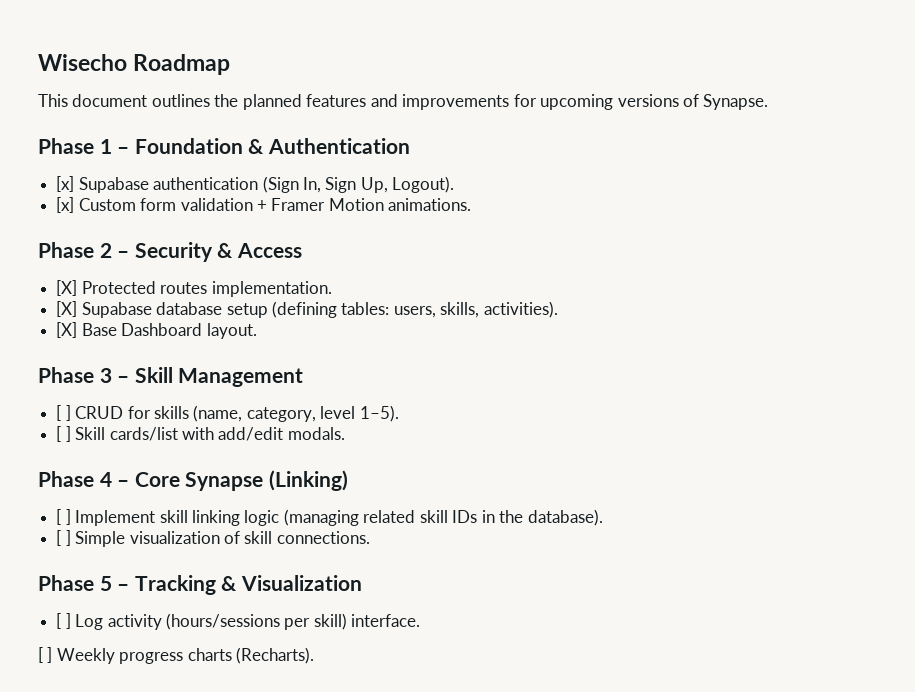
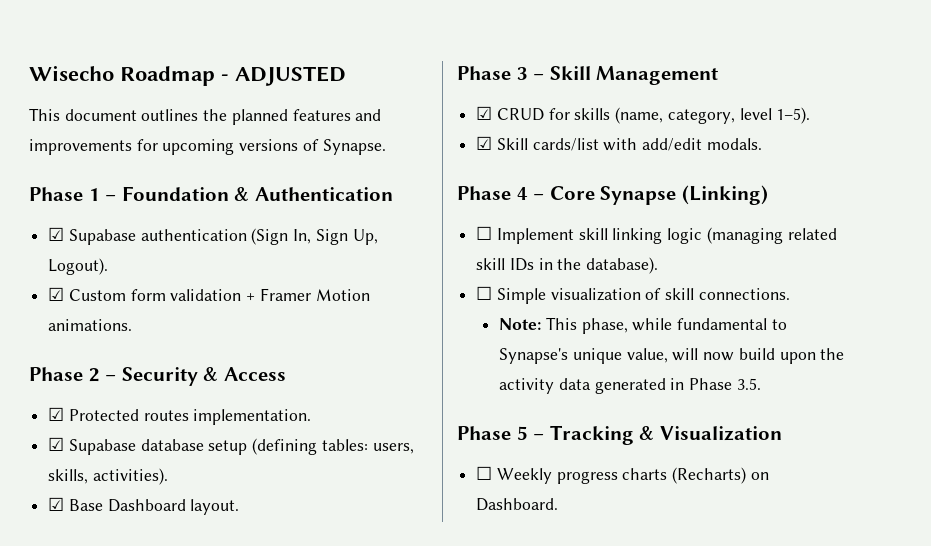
(231, 64) none -> [221,66,346,86] - ADJUSTED
[56,176,75,192] [x] -> [48,227,65,241] ☑
[56,197,75,213] [x] -> [48,287,65,301] ☑
[56,280,78,296] [X] -> [48,407,65,421] ☑
[56,301,78,317] [X] -> [48,437,65,451] ☑
[56,322,78,338] [X] -> [48,497,65,511] ☑
[56,405,71,421] [ ] -> [476,106,493,120] ☑
[56,426,71,442] [ ] -> [476,136,493,150] ☑
[56,509,71,525] [ ] -> [476,226,493,240] ☐
[56,530,71,546] [ ] -> [476,286,493,300] ☐
(370, 537) none -> [499,317,787,334] [499,348,845,364] [499,378,761,394] // Note: This phase, while fundamental to Synapse's unique value, will now build upon the activity data generated in Phase 3.5.
[56,613,421,630] [38,647,315,664] [ ] Log activity (hours/sessions per skill) interface. // [ ] Weekly progress charts (Recharts). -> [476,466,769,484] [476,498,559,511] ☐ Weekly progress charts (Recharts) on Dashboard.

